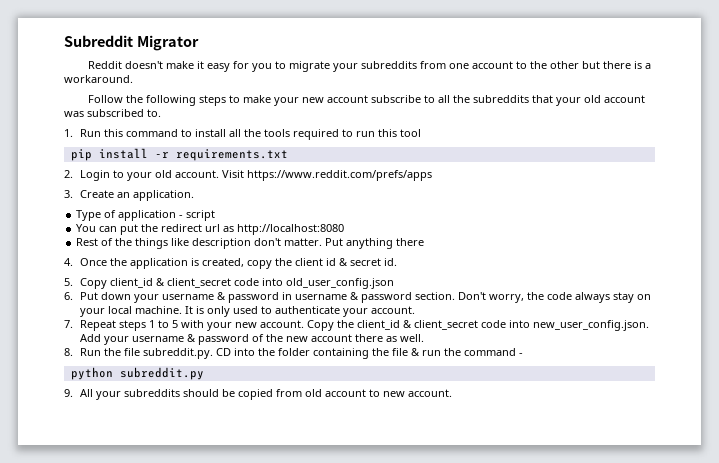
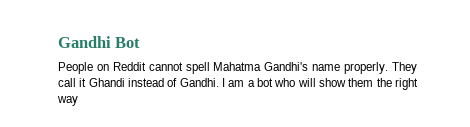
[64,35,199,51] [88,61,652,72] [64,75,133,83] [88,95,646,106] [64,109,161,117] [64,129,422,140] [70,148,288,161] [64,170,433,181] [64,190,195,201] [76,210,216,221] [76,224,345,235] [76,238,425,249] [64,258,398,269] [64,278,395,289] [64,292,652,303] [80,306,416,317] [64,320,650,331] [80,334,425,345] [64,348,524,359] [70,367,204,380] [64,389,453,400] Subreddit Migrator // Reddit doesn't make it easy for you to migrate your subreddits from one account to the other but there is a workaround. // Follow the following steps to make your new account subscribe to all the subreddits that your old account was subscribed to. // 1. Run this command to install all the tools required to run this tool // pip install -r requirements.txt // 2. Login to your old account. Visit https://www.reddit.com/prefs/apps // 3. Create an application. // Type of application - script // You can put the redirect url as http://localhost:8080 // Rest of the things like description don't matter. Put anything there // 4. Once the application is created, copy the client id & secret id. // 5. Copy client_id & client_secret code into old_user_config.json // 6. Put down your username & password in username & password section. Don't worry, the code always stay on your local machine. It is only used to authenticate your account. // 7. Repeat steps 1 to 5 with your new account. Copy the client_id & client_secret code into new_user_config.json. Add your username & password of the new account there as well. // 8. Run the file subreddit.py. CD into the folder containing the file & run the command - // python subreddit.py // 9. All your subreddits should be copied from old account to new account. -> [58,36,141,48] [58,62,417,74] [58,78,418,90] [57,96,78,106] Gandhi Bot // People on Reddit cannot spell Mahatma Gandhi's name properly. They call it Ghandi instead of Gandhi. I am a bot who will show them the right way

